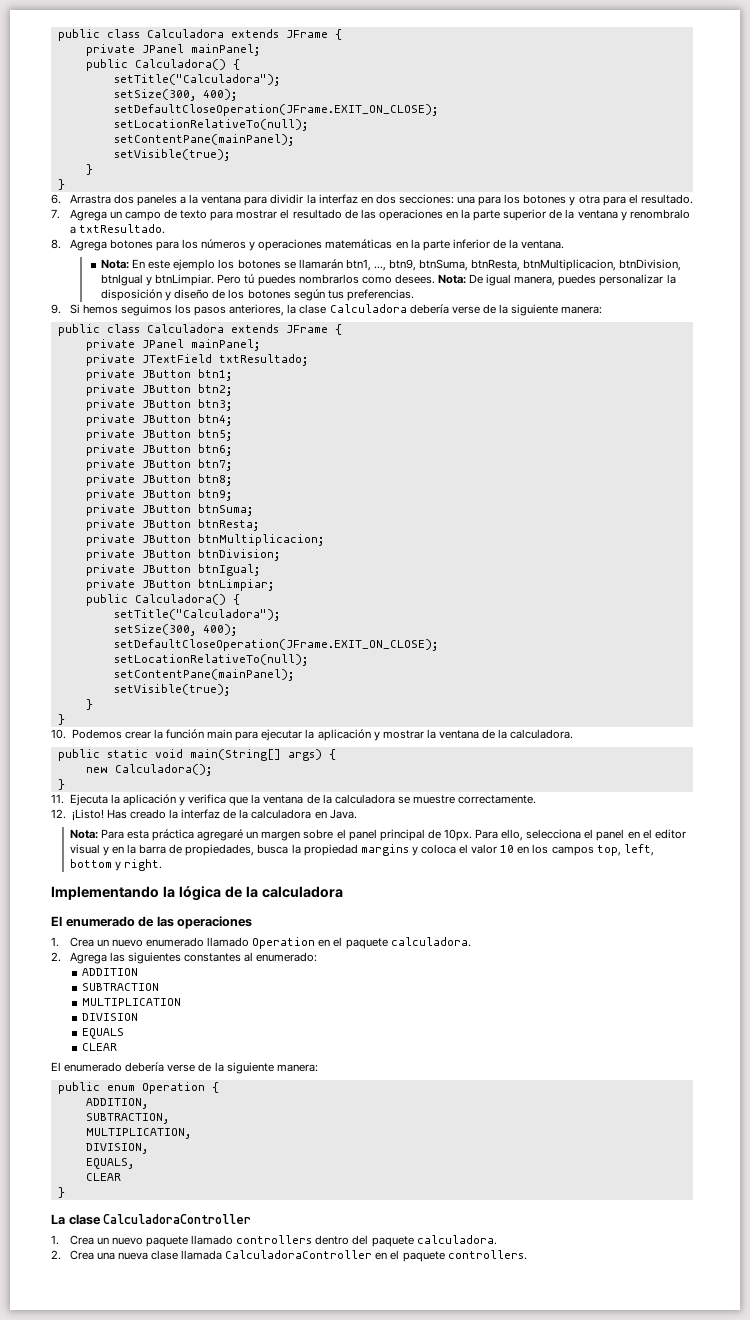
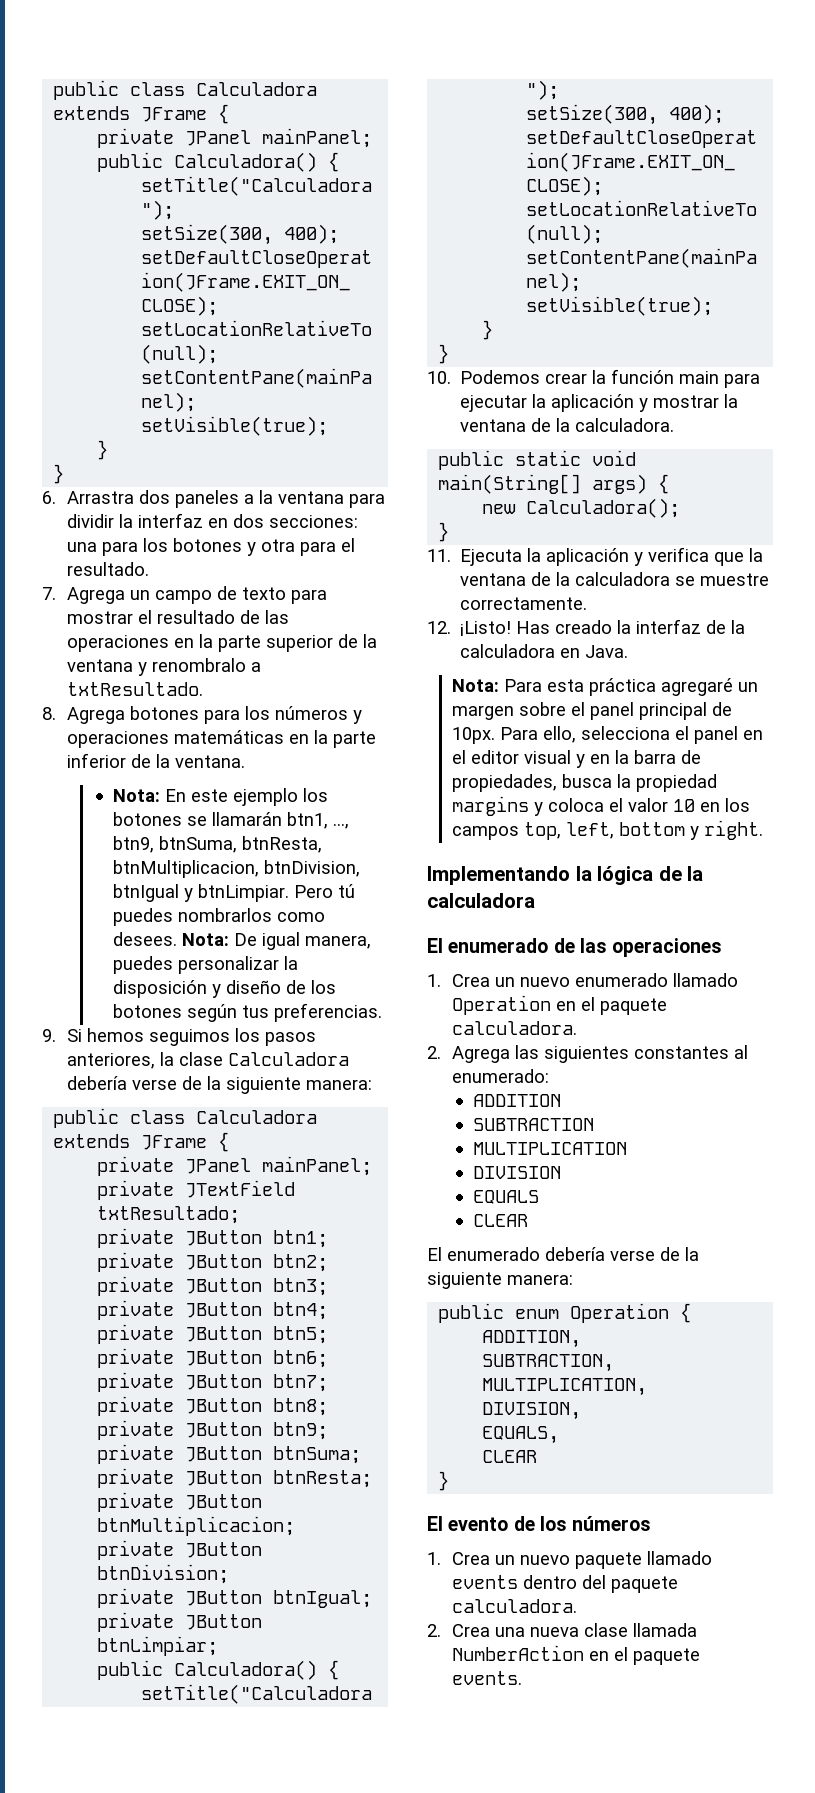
[51,1214,252,1225] La clase CalculadoraController -> [427,1516,652,1531] El evento de los números
[236,1235,313,1244] controllers -> [452,1575,519,1589] events
[225,1250,527,1262] CalculadoraController en el paquete controllers. -> [452,1645,701,1665] [452,1671,523,1685] NumberAction en el paquete events.

